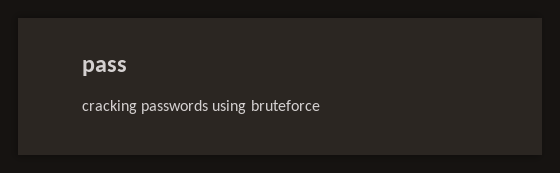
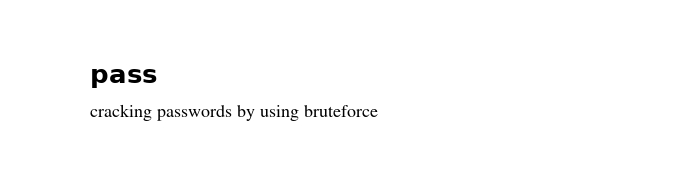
(209, 107) none -> [237,105,255,121] by

